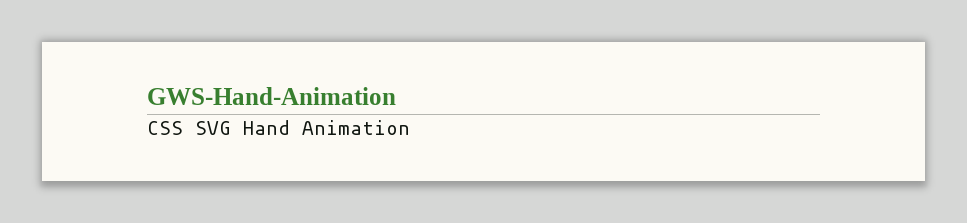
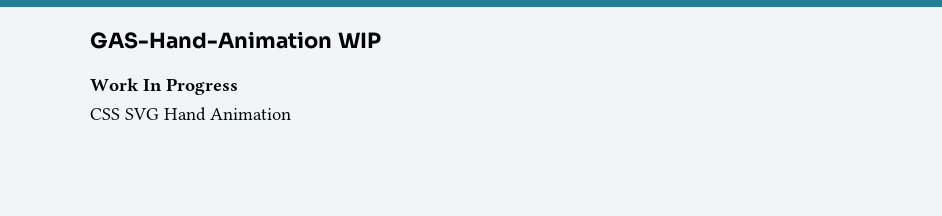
[147,87,396,105] GWS-Hand-Animation -> [90,31,381,49] [90,78,238,95] GAS-Hand-Animation WIP // Work In Progress

